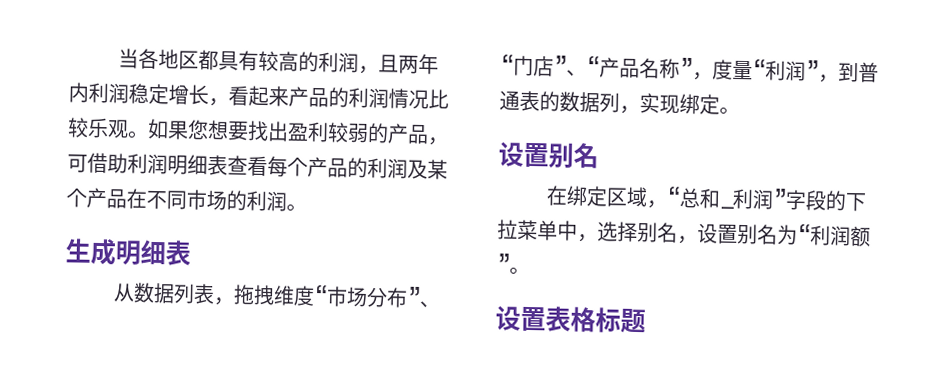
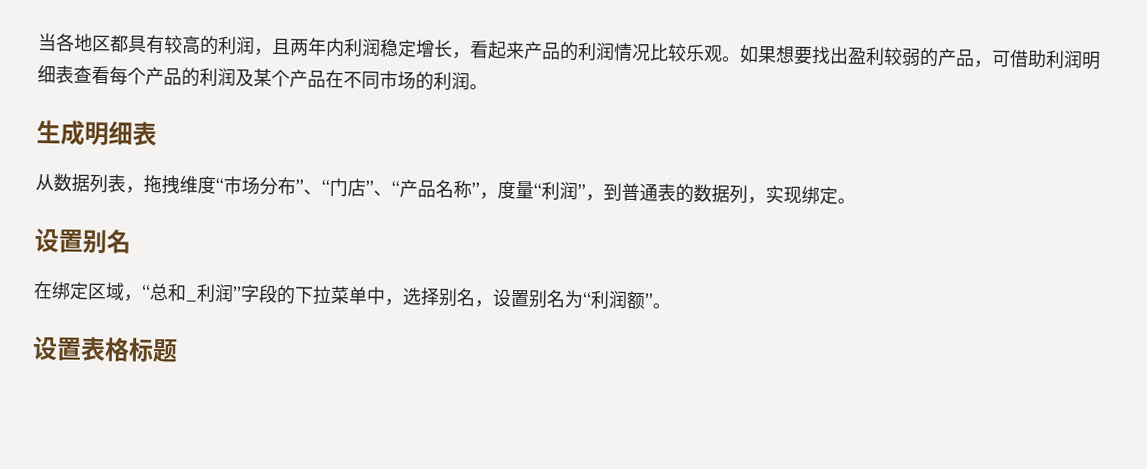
[187,119,209,140] 您 -> (777, 55) none

